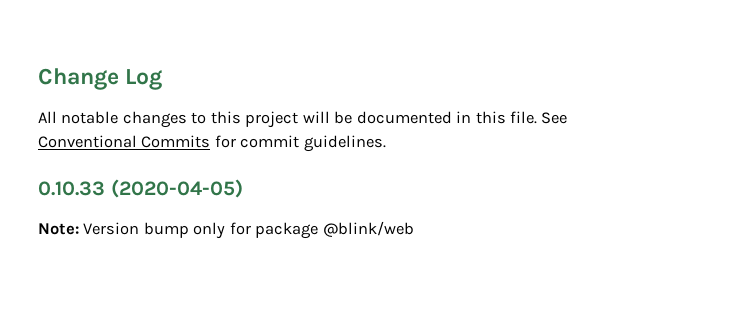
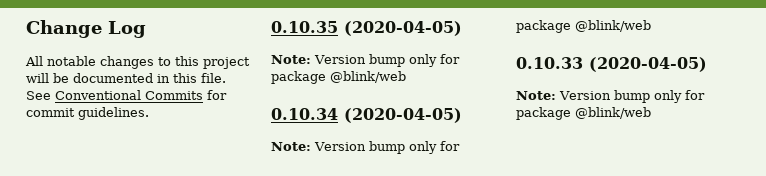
(386, 143) none -> [271,21,462,36] [271,54,460,67] [271,71,406,84] [271,108,462,123] [271,141,460,154] [516,20,651,33] // 0.10.35 (2020-04-05) // Note: Version bump only for package @blink/web // 0.10.34 (2020-04-05) // Note: Version bump only for package @blink/web

